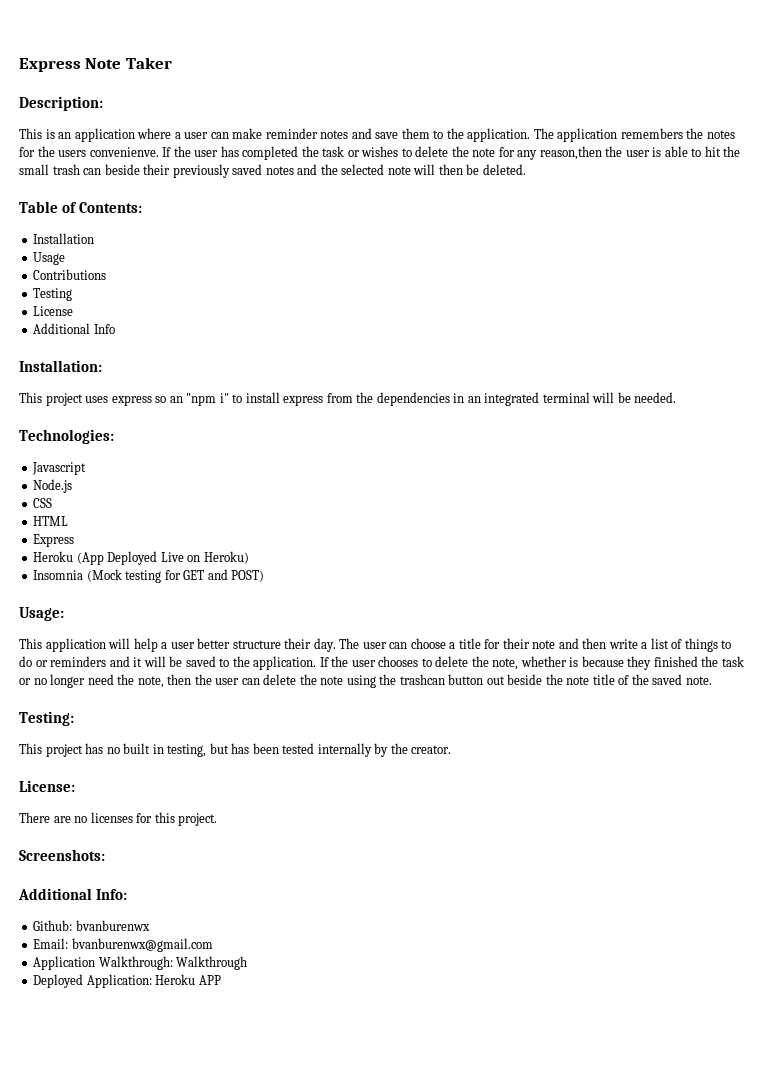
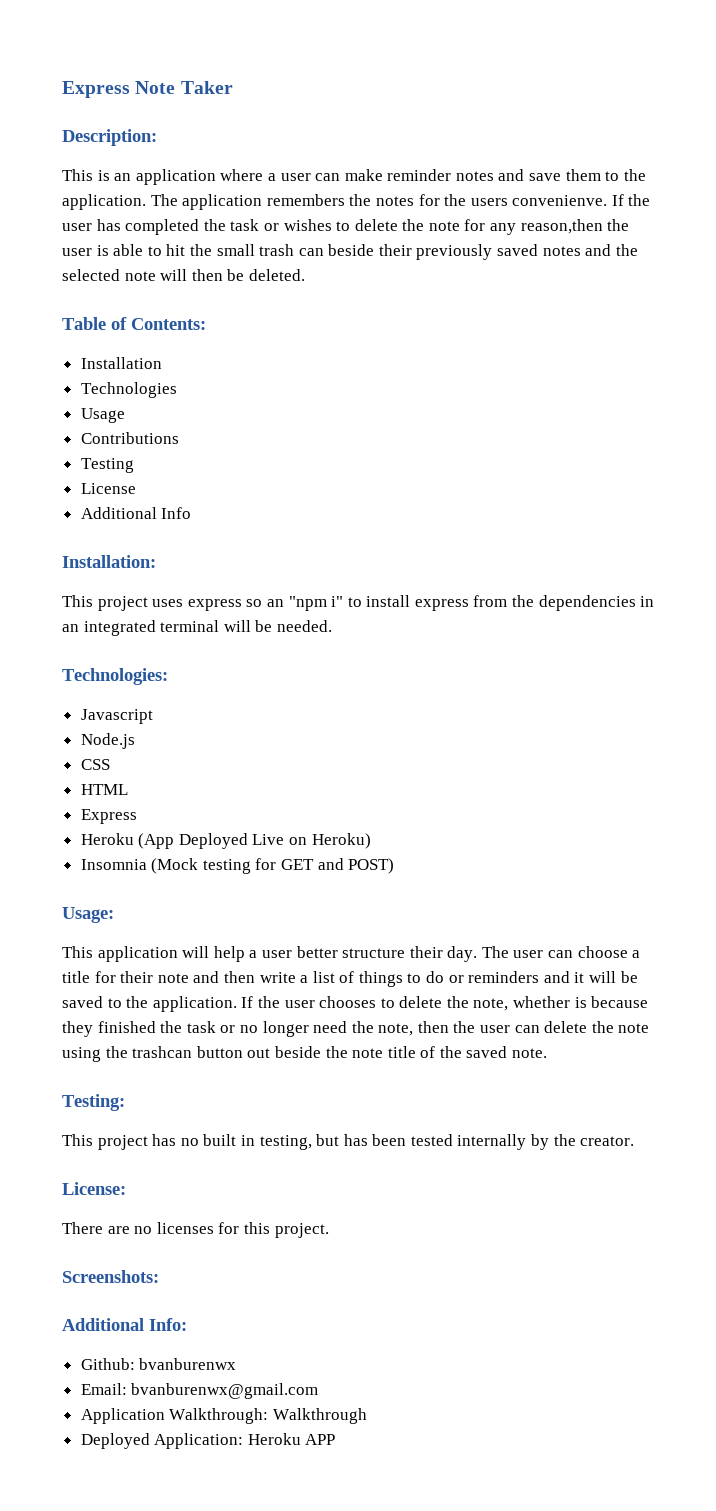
(95, 238) none -> [80,382,177,398] // Technologies

